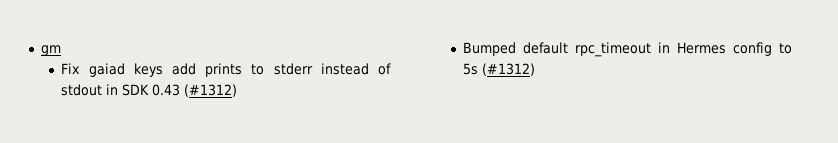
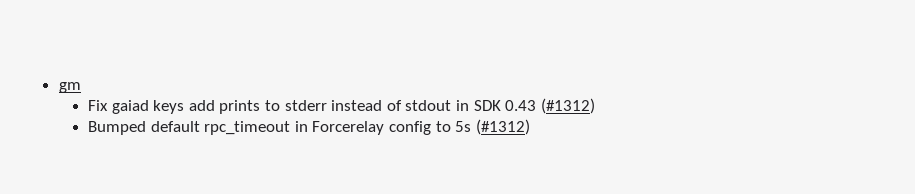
[677,42,727,54] Hermes -> [312,121,385,135] Forcerelay

